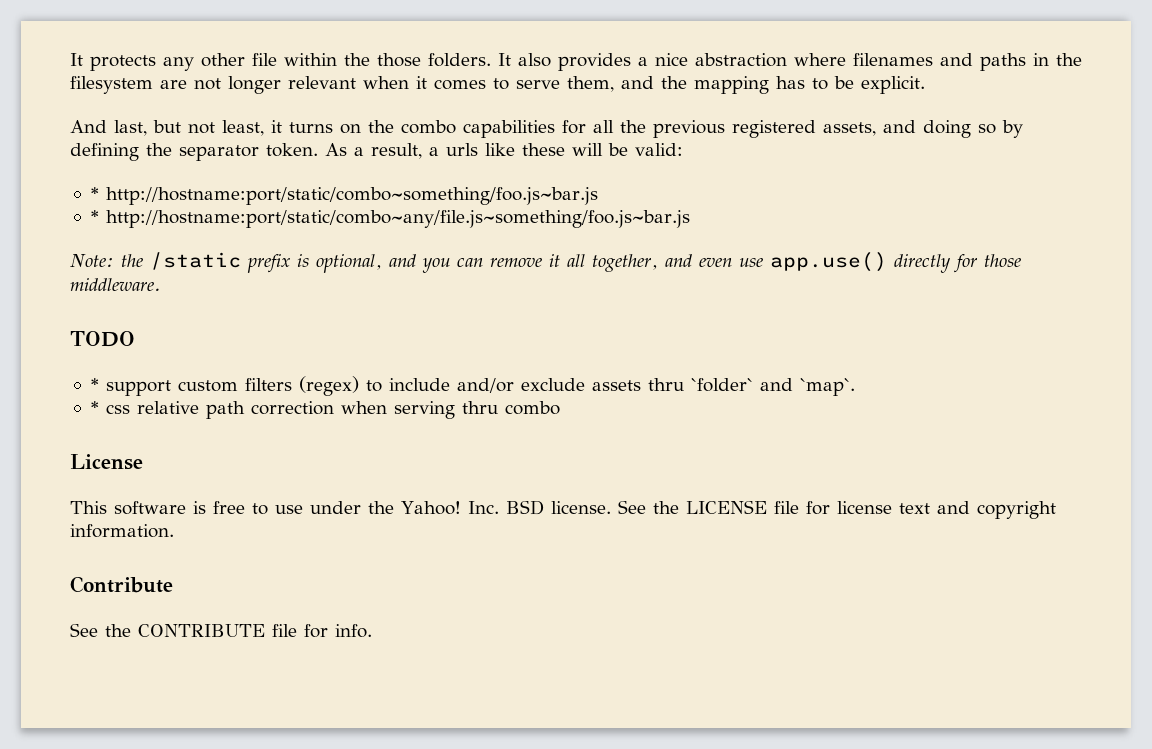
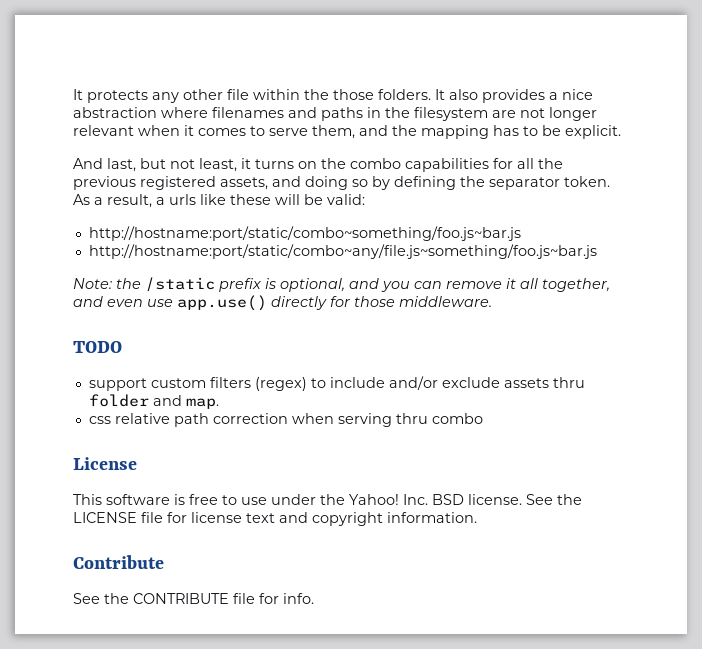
[90,187,99,200] * -> (365, 199) none
[90,210,99,223] * -> (521, 233) none
[90,378,99,391] * -> (122, 347) none
[690,378,855,396] [90,401,99,414] `folder` and `map`. // * -> [88,394,219,409] folder and map. //

